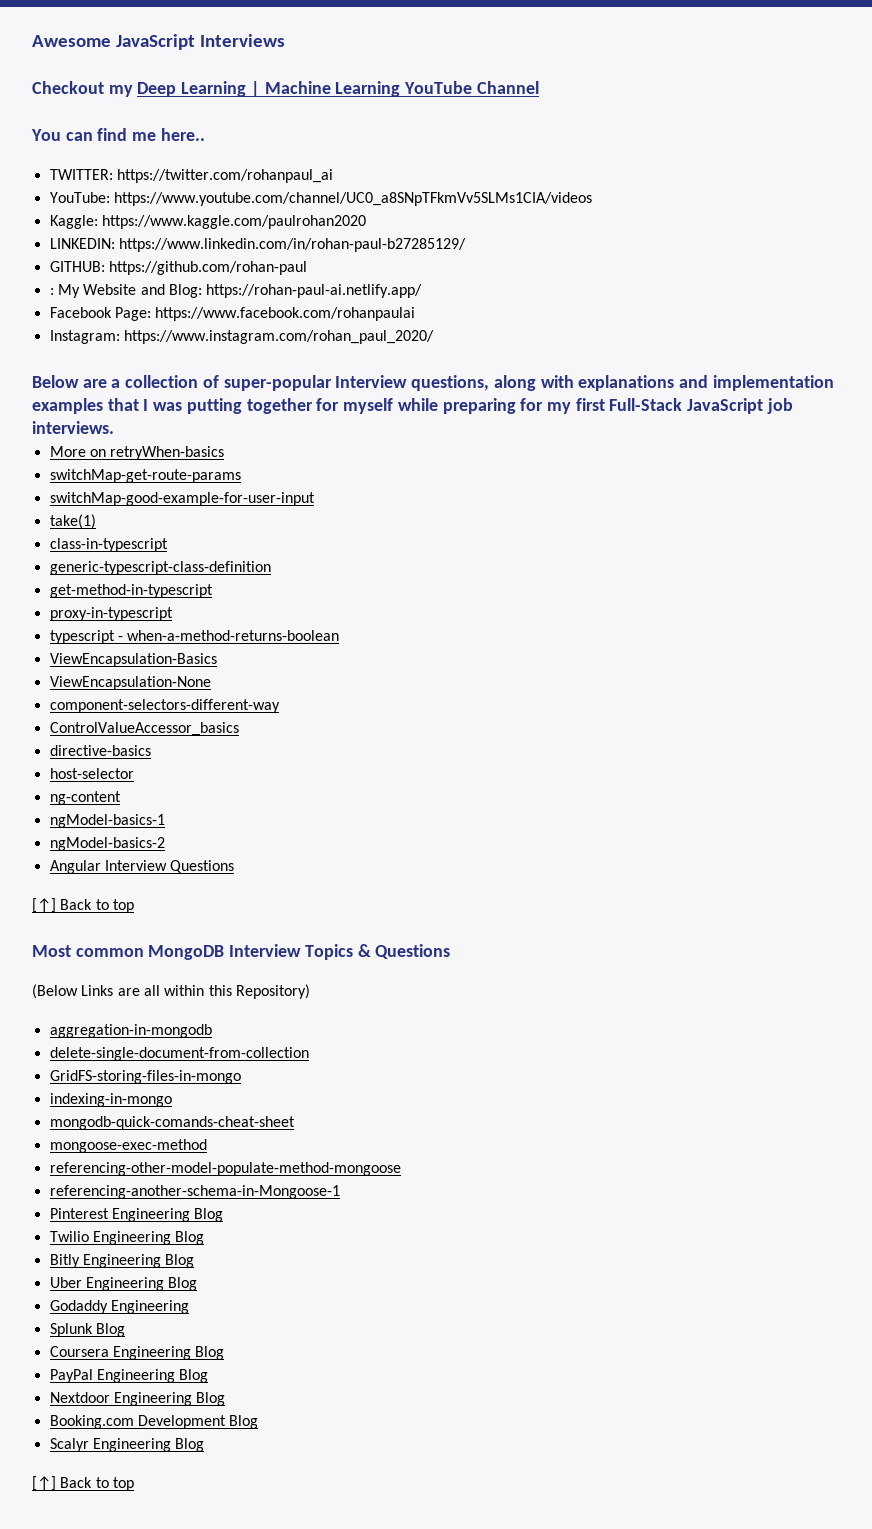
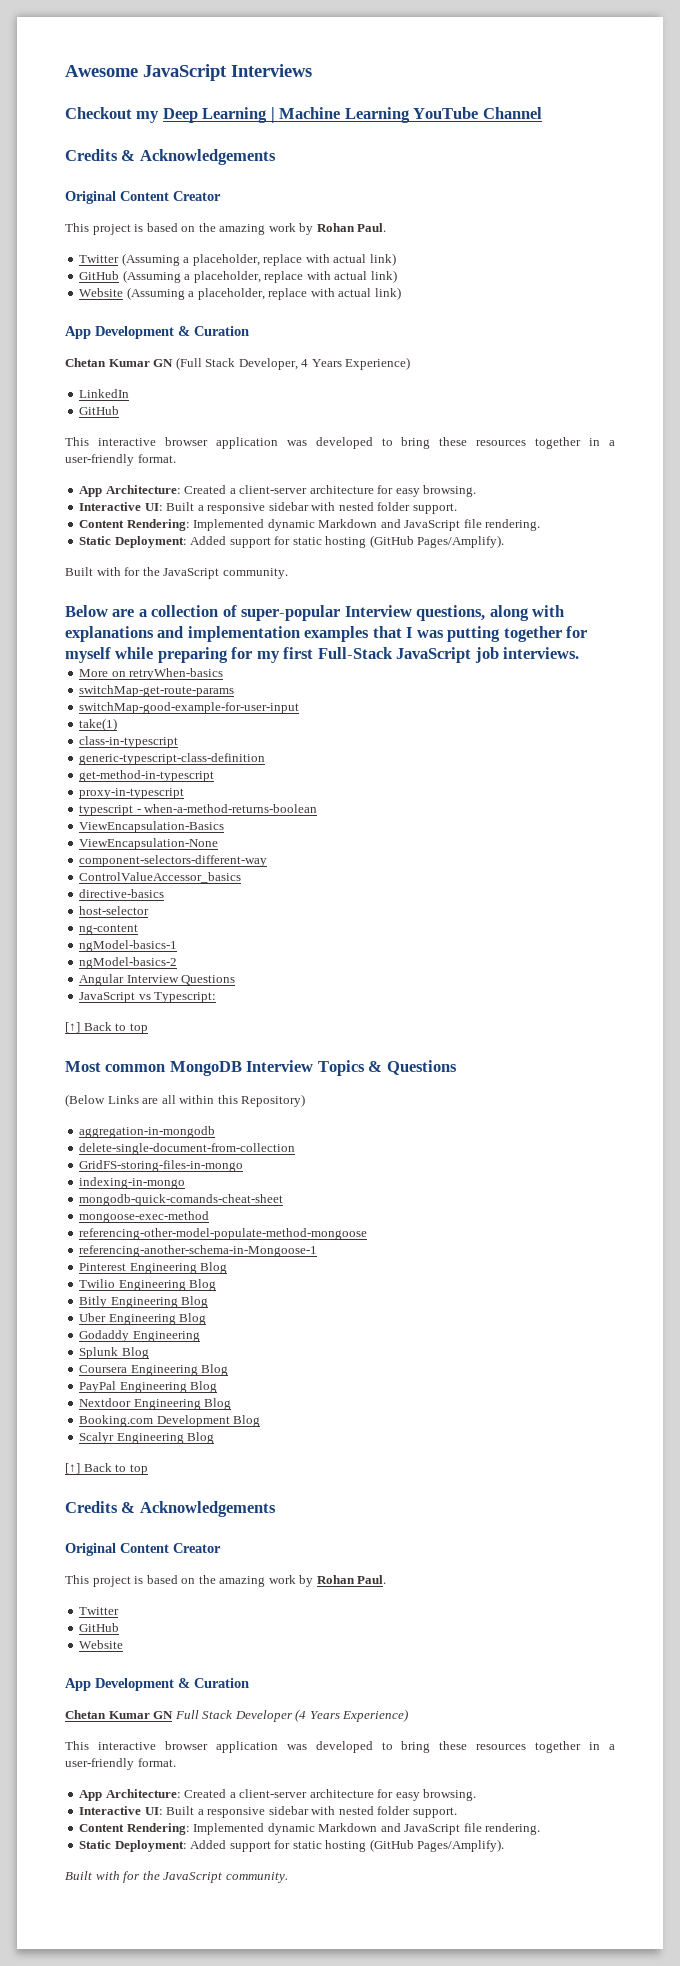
[31,128,205,141] [49,169,333,183] [49,192,592,206] [49,215,366,229] [49,238,466,252] [49,261,307,275] [49,284,423,298] [49,307,416,321] [49,330,434,344] You can find me here.. // TWITTER: https://twitter.com/rohanpaul_ai // YouTube: https://www.youtube.com/channel/UC0_a8SNpTFkmVv5SLMs1CIA/videos // Kaggle: https://www.kaggle.com/paulrohan2020 // LINKEDIN: https://www.linkedin.com/in/rohan-paul-b27285129/ // GITHUB: https://github.com/rohan-paul // : My Website and Blog: https://rohan-paul-ai.netlify.app/ // Facebook Page: https://www.facebook.com/rohanpaulai // Instagram: https://www.instagram.com/rohan_paul_2020/ -> [65,149,276,165] [65,191,221,204] [65,223,387,235] [79,253,396,266] [79,270,397,283] [79,287,401,300] [65,326,249,339] [65,357,411,370] [79,389,130,398] [79,406,120,415] [65,437,615,449] [65,454,176,466] [79,485,477,497] [79,502,457,514] [79,519,541,531] [79,535,505,548] [65,567,288,579] Credits & Acknowledgements // Original Content Creator // This project is based on the amazing work by Rohan Paul. // Twitter (Assuming a placeholder, replace with actual link) // GitHub (Assuming a placeholder, replace with actual link) // Website (Assuming a placeholder, replace with actual link) // App Development & Curation // Chetan Kumar GN (Full Stack Developer, 4 Years Experience) // LinkedIn // GitHub // This interactive browser application was developed to bring these resources together in a user-friendly format. // App Architecture: Created a client-server architecture for easy browsing. // Interactive UI: Built a responsive sidebar with nested folder support. // Content Rendering: Implemented dynamic Markdown and JavaScript file rendering. // Static Deployment: Added support for static hosting (GitHub Pages/Amplify). // Built with for the JavaScript community.
(235, 866) none -> [79,992,217,1003] // JavaScript vs Typescript:
(134, 1484) none -> [65,1501,276,1517] [65,1543,221,1556] [65,1575,387,1587] [79,1607,120,1615] [79,1623,120,1632] [79,1640,124,1649] [65,1678,249,1691] [65,1709,409,1722] [65,1741,615,1753] [65,1758,176,1770] [79,1789,477,1801] [79,1806,457,1818] [79,1823,541,1835] [79,1839,505,1852] [65,1871,288,1883] // Credits & Acknowledgements // Original Content Creator // This project is based on the amazing work by Rohan Paul. // Twitter // GitHub // Website // App Development & Curation // Chetan Kumar GN Full Stack Developer (4 Years Experience) // This interactive browser application was developed to bring these resources together in a user-friendly format. // App Architecture: Created a client-server architecture for easy browsing. // Interactive UI: Built a responsive sidebar with nested folder support. // Content Rendering: Implemented dynamic Markdown and JavaScript file rendering. // Static Deployment: Added support for static hosting (GitHub Pages/Amplify). // Built with for the JavaScript community.

